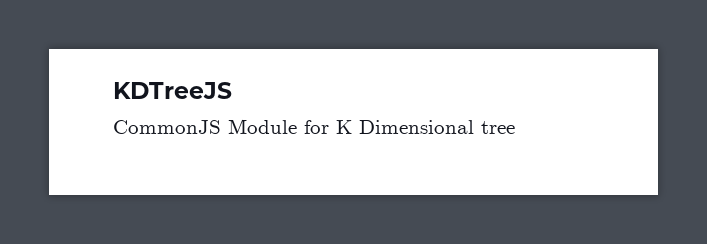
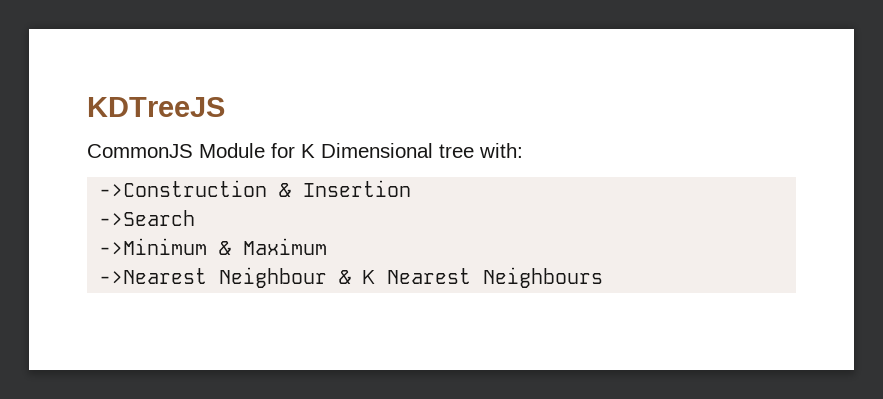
(515, 127) none -> [479,143,523,158] [99,180,412,197] [99,210,196,226] [99,238,328,255] [99,267,604,288] with: // ->Construction & Insertion // ->Search // ->Minimum & Maximum // ->Nearest Neighbour & K Nearest Neighbours

